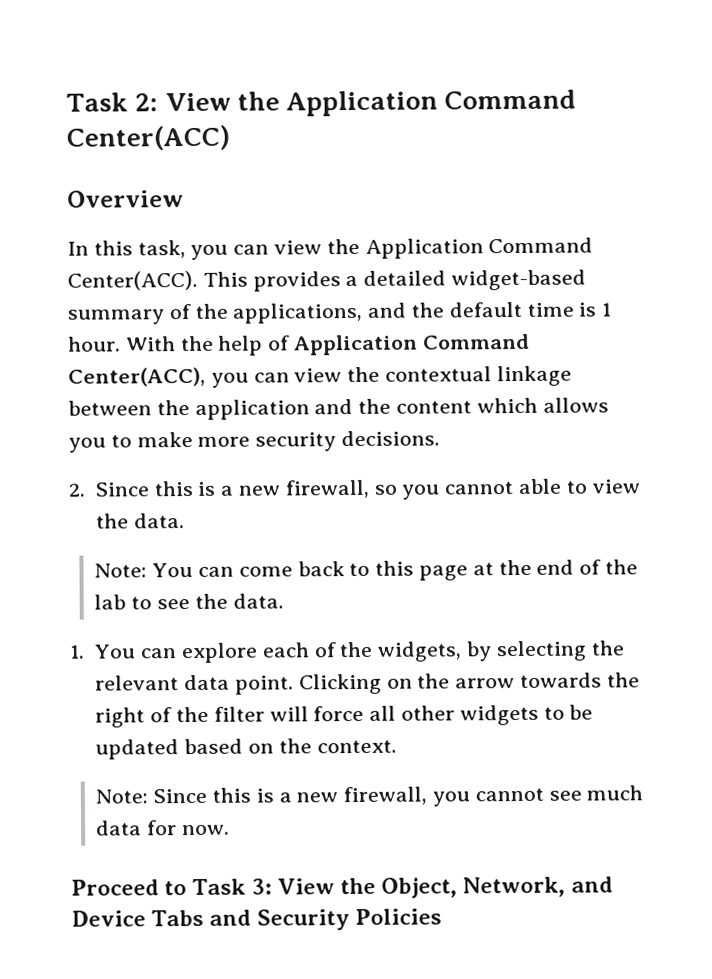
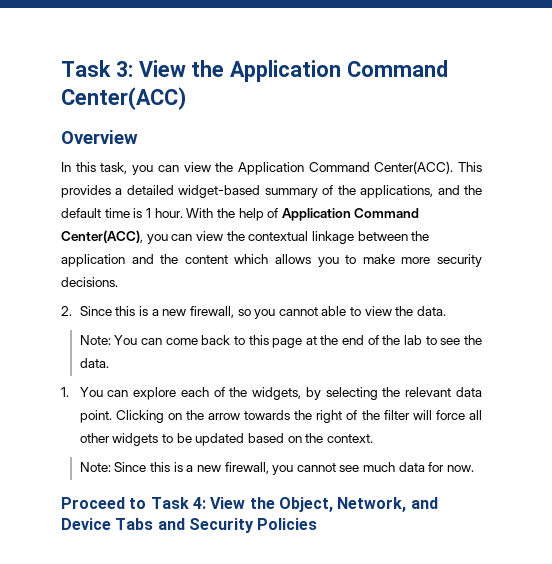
[66,92,159,112] Task 2: -> [61,60,133,77] Task 3:
[251,878,272,895] 3: -> [192,497,206,509] 4:

